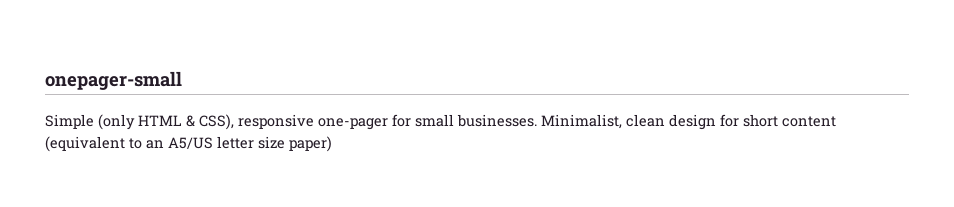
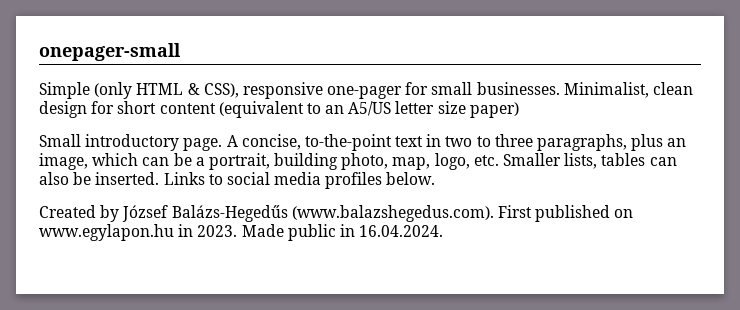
(332, 144) none -> [39,134,687,151] [39,153,677,170] [39,172,436,189] [39,205,634,222] [39,224,444,241] // Small introductory page. A concise, to-the-point text in two to three paragraphs, plus an image, which can be a portrait, building photo, map, logo, etc. Smaller lists, tables can also be inserted. Links to social media profiles below. // Created by József Balázs-Hegedűs (www.balazshegedus.com). First published on www.egylapon.hu in 2023. Made public in 16.04.2024.

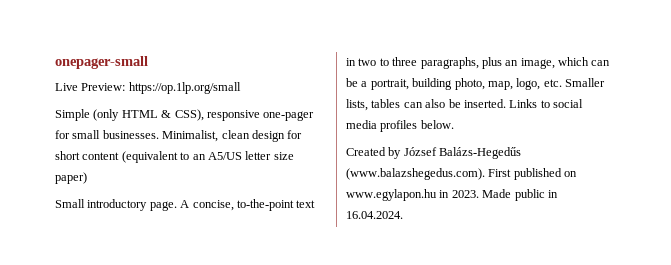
(181, 52) none -> [55,82,241,94] // Live Preview: https://op.1lp.org/small

